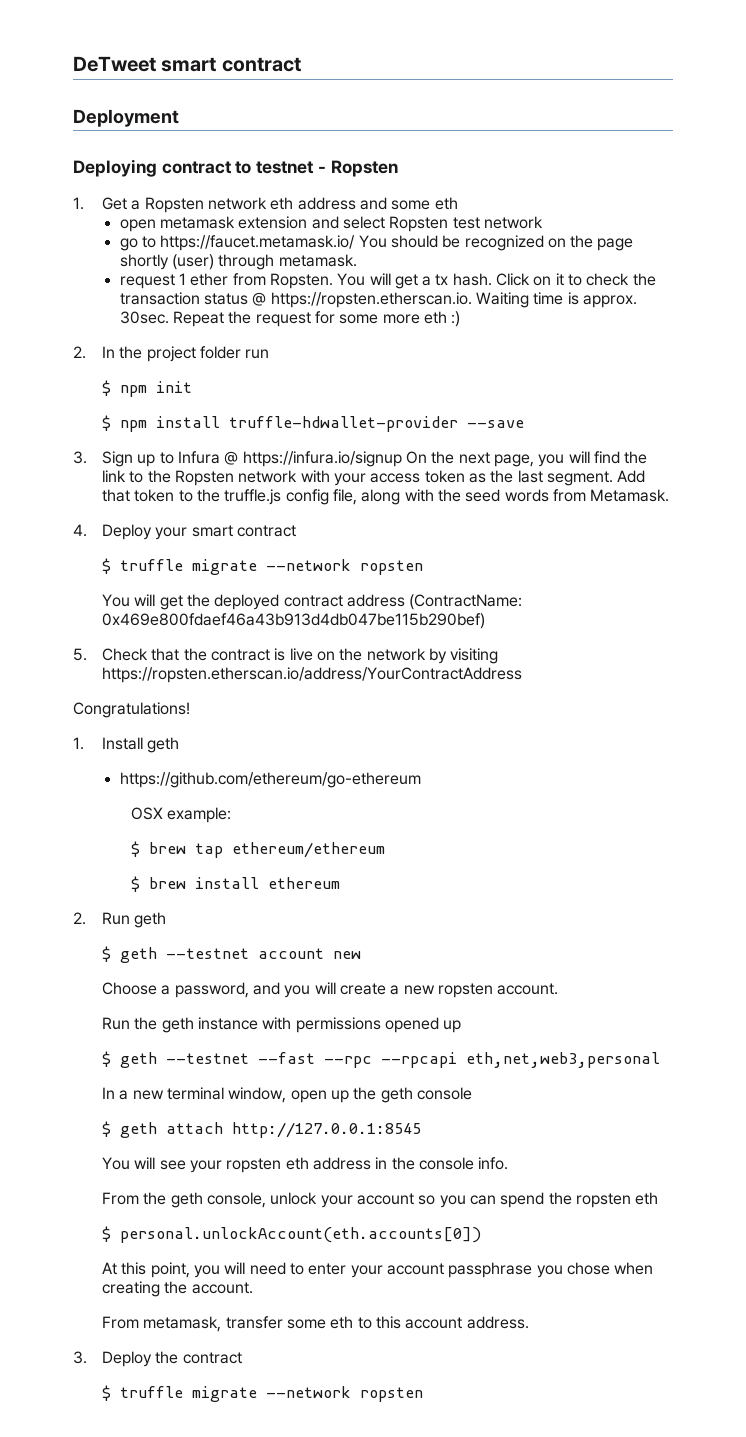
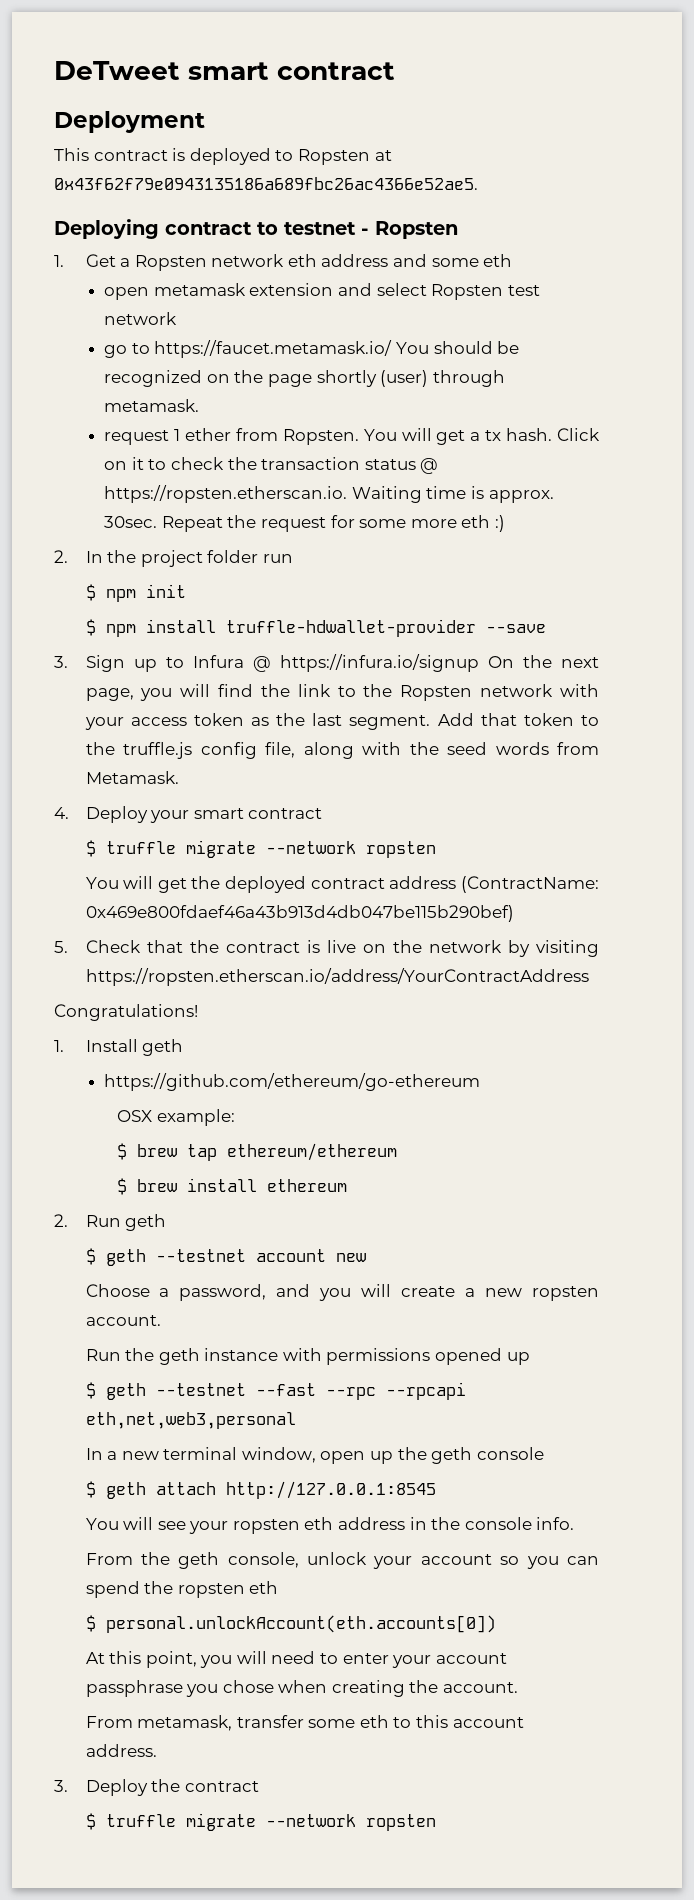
(179, 118) none -> [54,148,392,165] [54,177,478,190] // This contract is deployed to Ropsten at 0x43f62f79e0943135186a689fbc26ac4366e52ae5.

